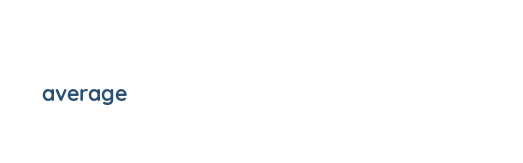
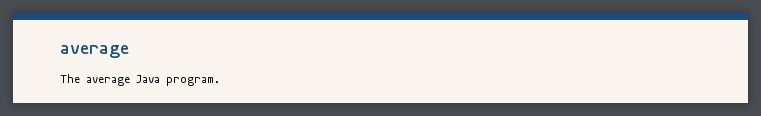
[42,89,127,105] average -> [60,45,129,58] [60,74,220,86] average // The average Java program.

